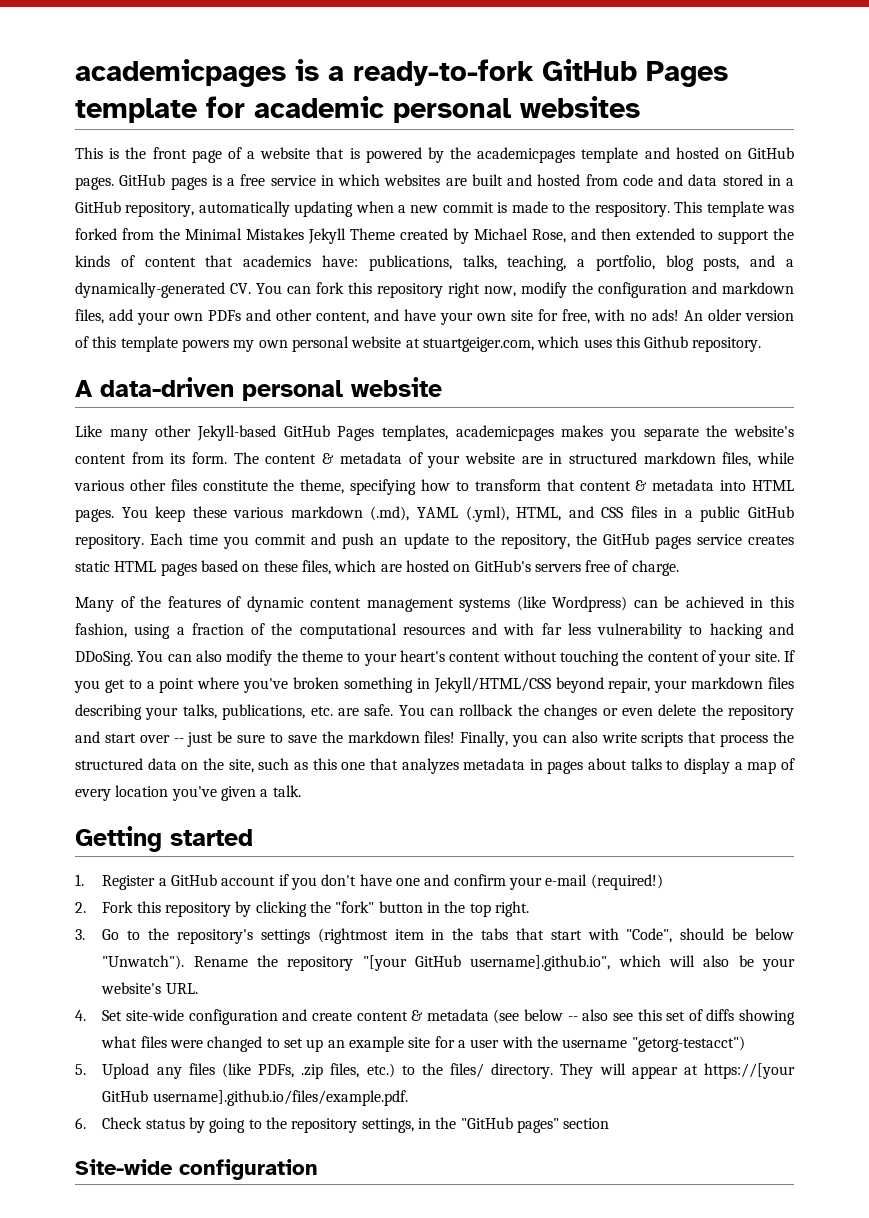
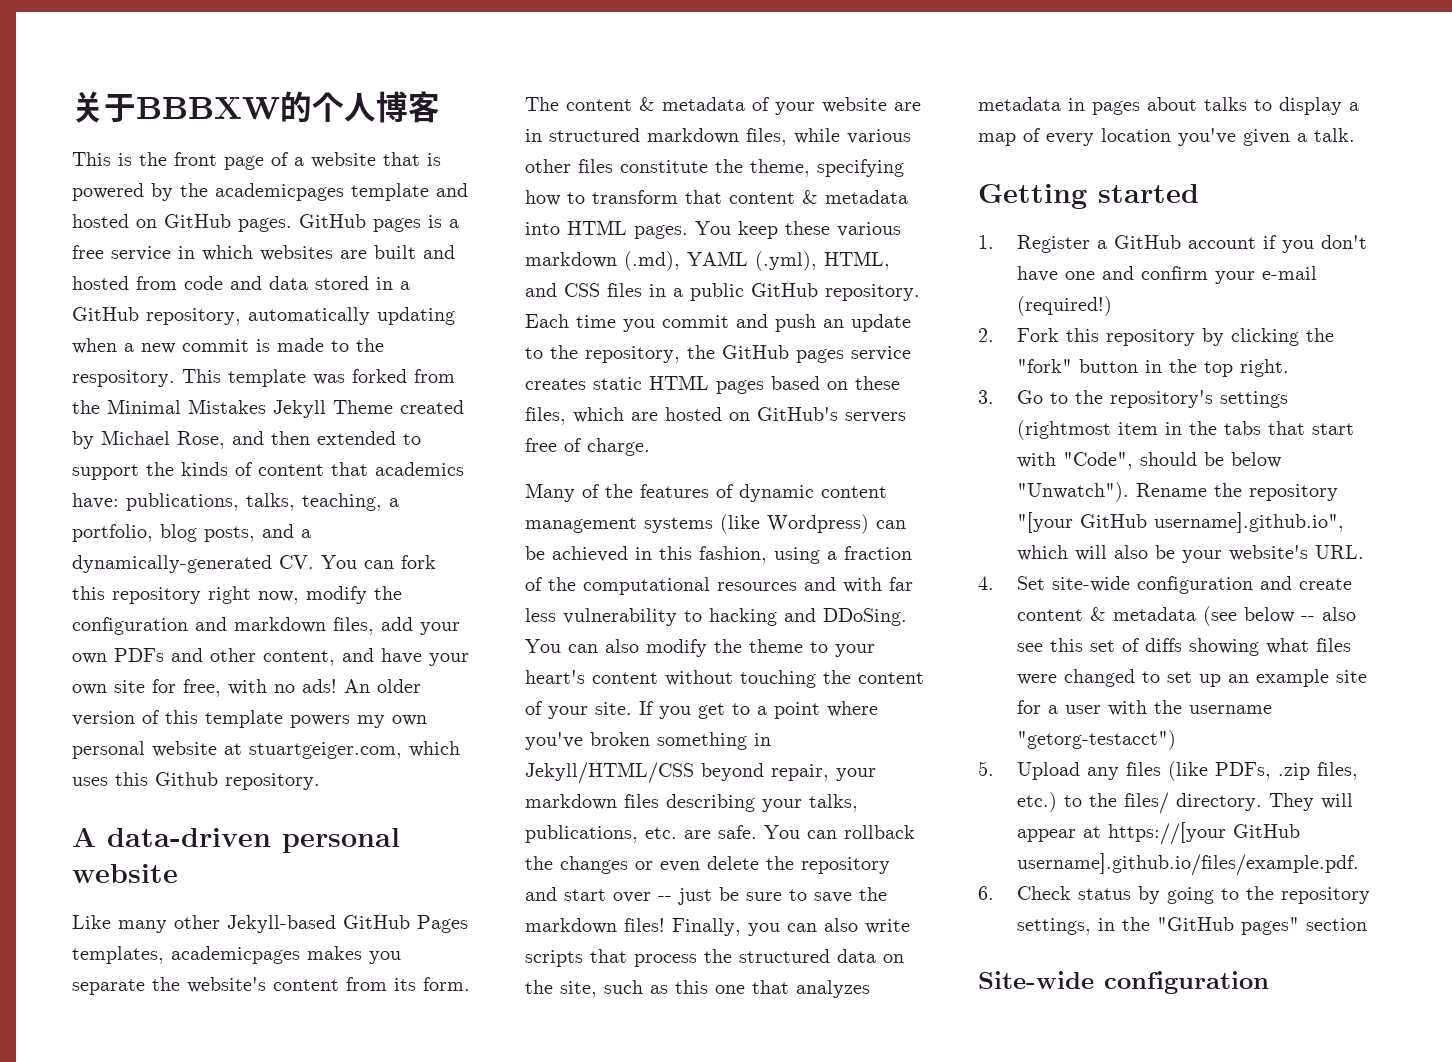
[75,59,728,87] [75,96,640,123] academicpages is a ready-to-fork GitHub Pages template for academic personal websites -> [72,91,440,123] 关于BBBXW的个人博客

